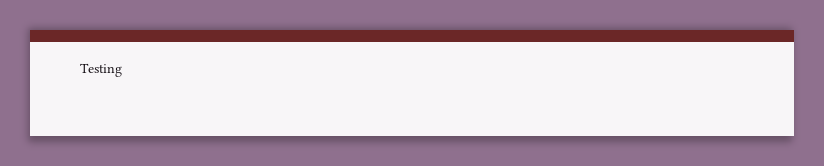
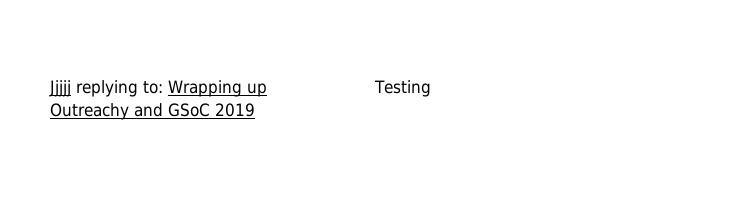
(80, 70) none -> [49,80,267,97] [50,103,255,120] Jjjjj replying to: Wrapping up Outreachy and GSoC 2019 //

